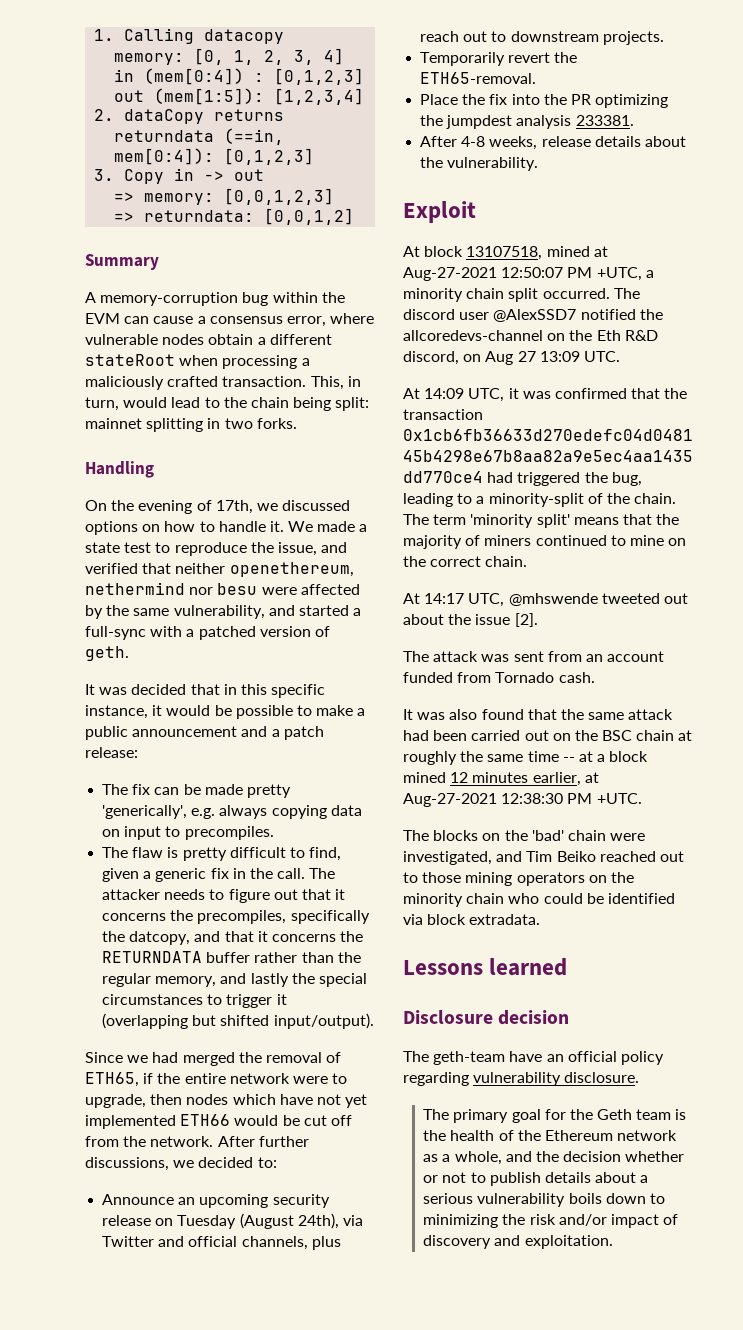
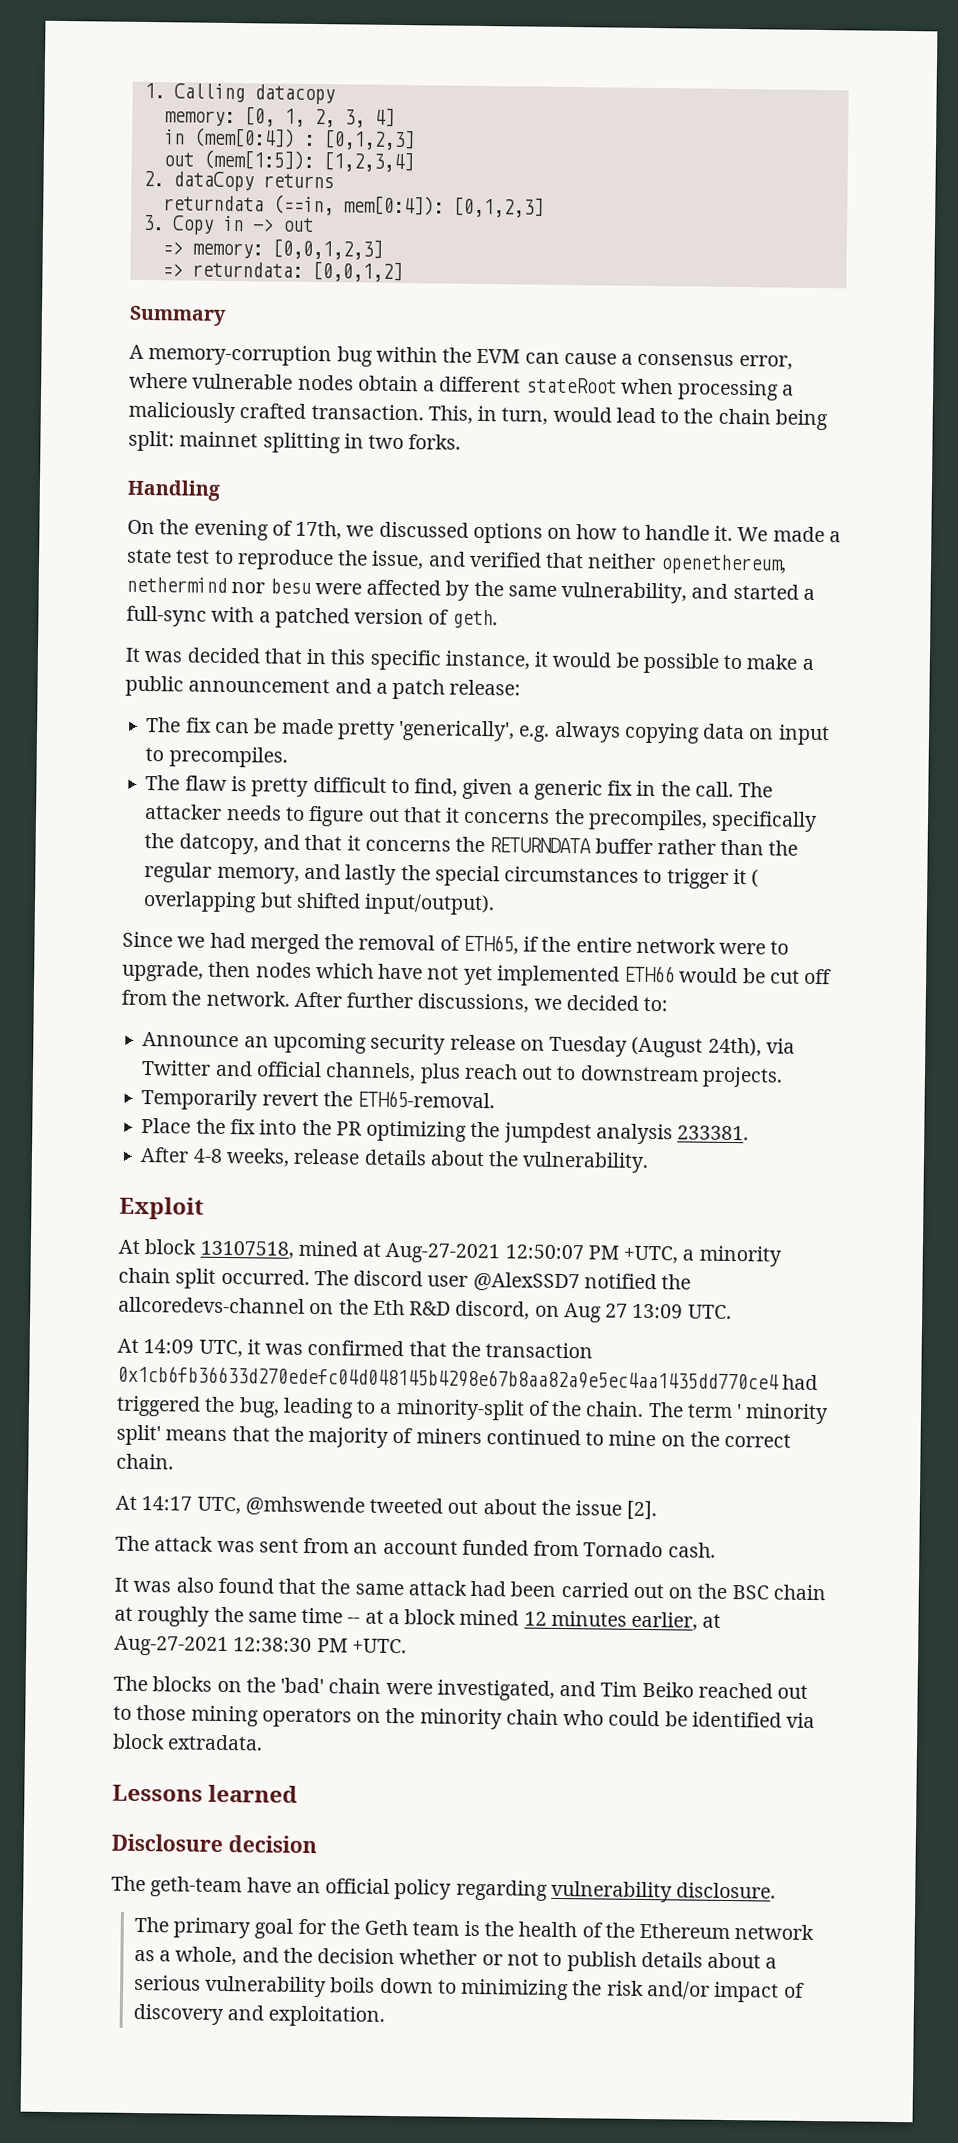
[102,1013,189,1029] (overlapping -> [751,869,760,888] [143,891,258,913] ( overlapping
[470,514,534,528] 'minority -> [736,1403,830,1425] ' minority

